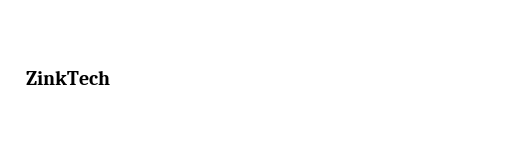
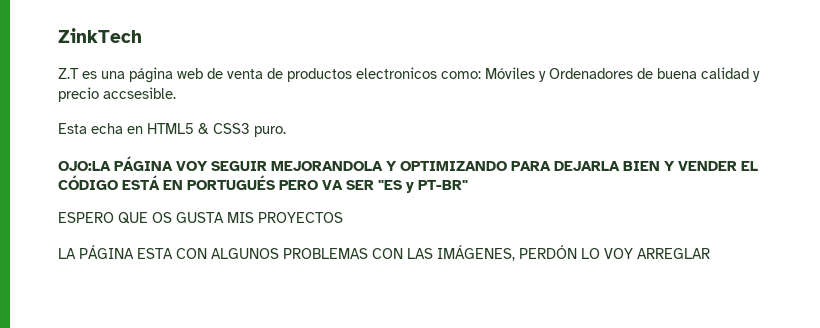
(110, 77) none -> [58,67,760,83] [58,87,176,102] [58,123,286,137] [58,156,758,171] [58,175,468,193] [58,212,343,224] [58,245,710,261] // Z.T es una página web de venta de productos electronicos como: Móviles y Ordenadores de buena calidad y precio accsesible. // Esta echa en HTML5 & CSS3 puro. // OJO:LA PÁGINA VOY SEGUIR MEJORANDOLA Y OPTIMIZANDO PARA DEJARLA BIEN Y VENDER EL CÓDIGO ESTÁ EN PORTUGUÉS PERO VA SER "ES y PT-BR" // ESPERO QUE OS GUSTA MIS PROYECTOS // LA PÁGINA ESTA CON ALGUNOS PROBLEMAS CON LAS IMÁGENES, PERDÓN LO VOY ARREGLAR

